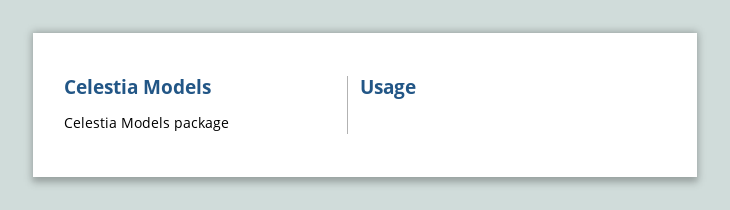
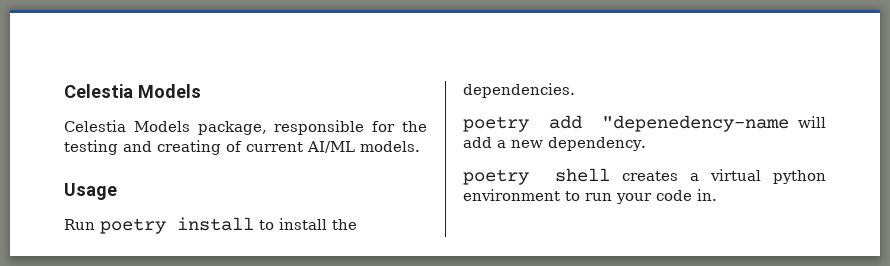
[174,117,229,131] [360,80,416,99] package // Usage -> [197,120,427,135] [64,140,420,155] [64,183,117,200] [64,217,357,234] [463,83,575,98] [463,115,826,132] [463,137,646,151] [463,168,826,185] [463,189,717,204] package, responsible for the testing and creating of current AI/ML models. // Usage // Run poetry install to install the dependencies. // poetry add "depenedency-name will add a new dependency. // poetry shell creates a virtual python environment to run your code in.

